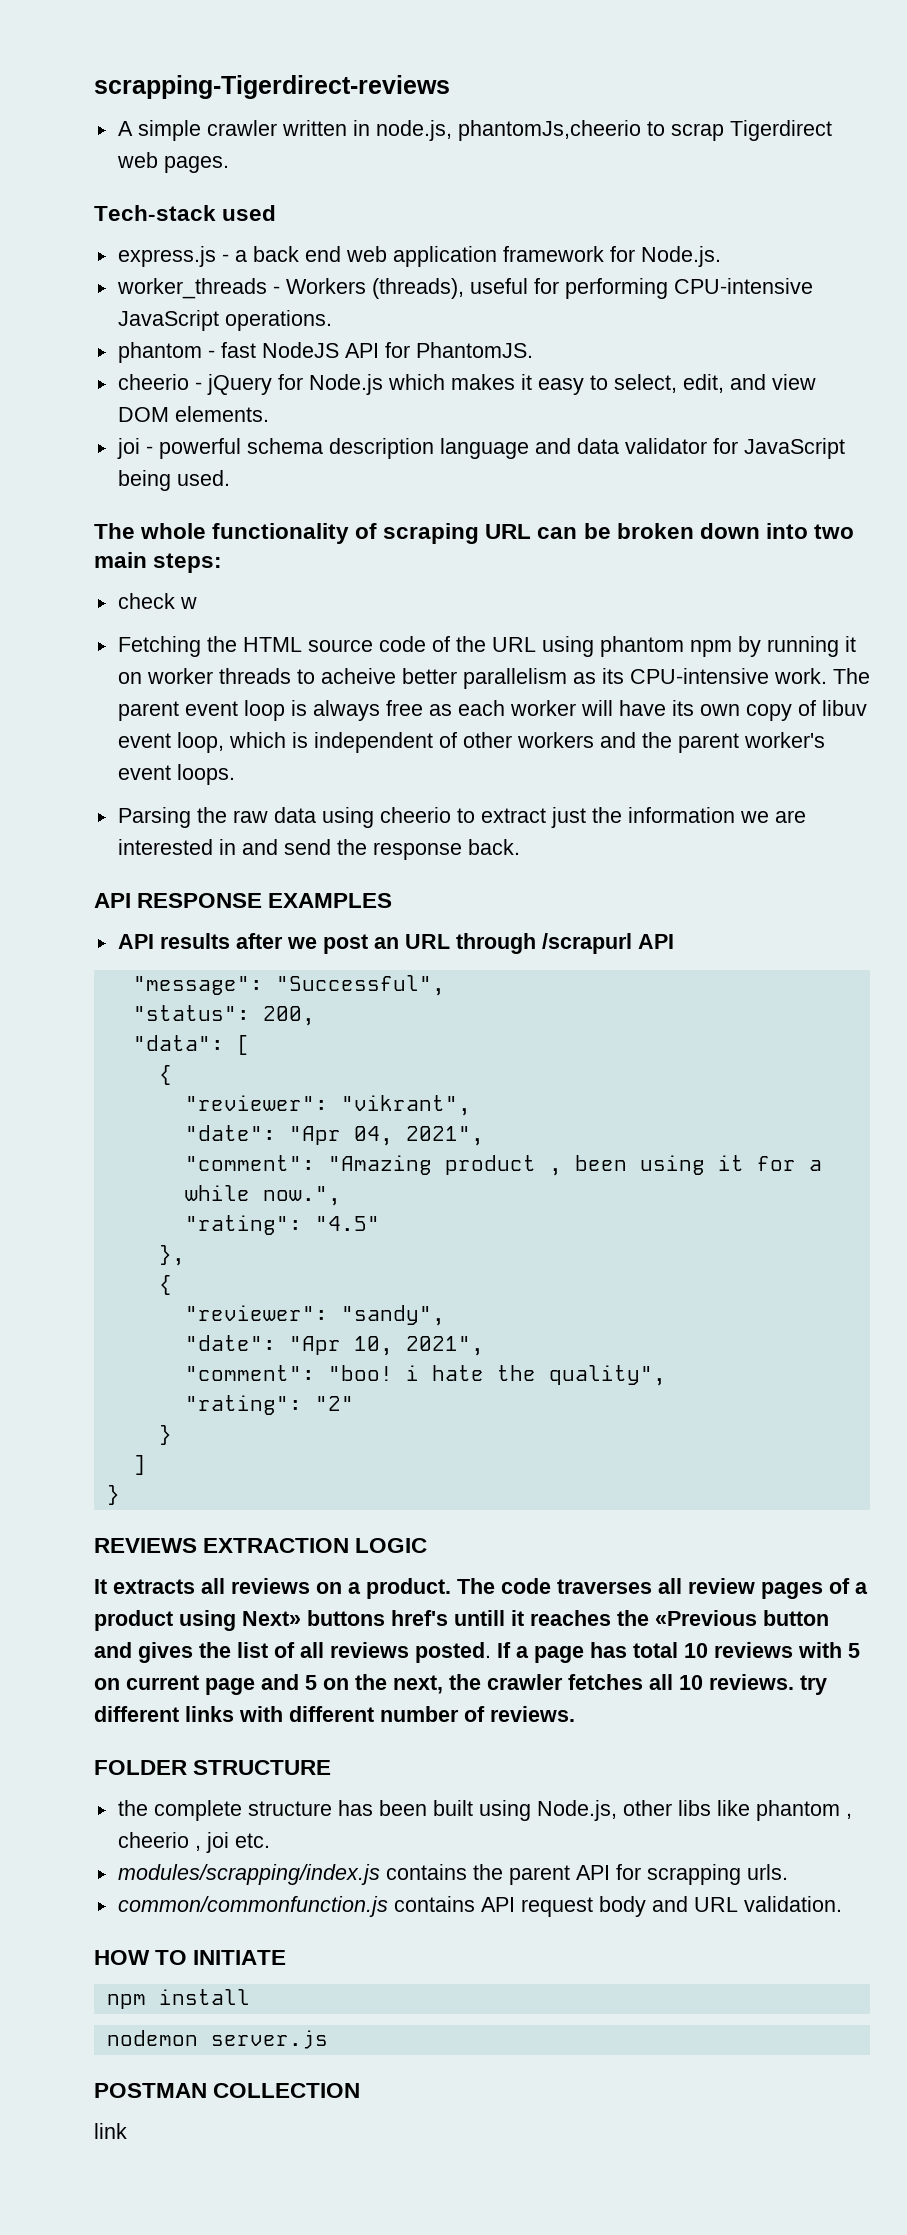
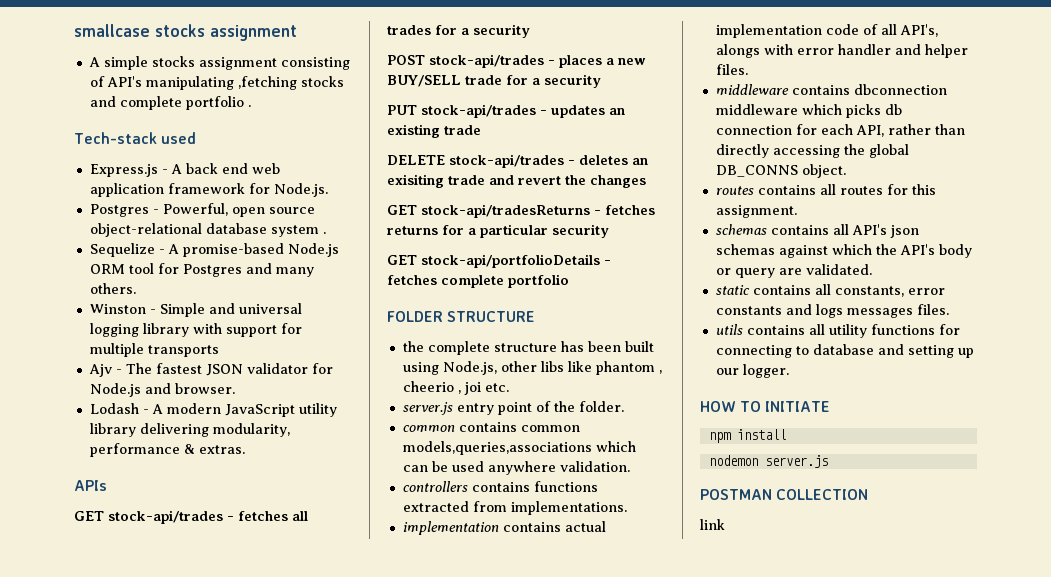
[94,75,450,99] scrapping-Tigerdirect-reviews -> [74,24,297,41] smallcase stocks assignment
[206,120,832,141] [116,152,229,173] crawler written in node.js, phantomJs,cheerio to scrap Tigerdirect web pages. -> [151,56,350,70] [89,76,344,90] [89,96,251,110] stocks assignment consisting of API's manipulating ,fetching stocks and complete portfolio .
[117,246,247,267] express.js - a -> [89,164,182,177] Express.js - A
[116,278,813,299] [117,310,332,331] [117,342,533,363] [117,374,816,395] [117,406,269,422] [116,438,845,459] [117,470,230,491] [94,523,854,544] [94,552,223,573] [117,593,197,609] [117,636,856,657] [117,668,870,689] [117,700,867,721] [117,732,825,753] [117,764,235,785] [117,807,806,828] [117,839,520,860] [94,893,393,908] [117,933,674,954] [132,975,445,996] [132,1005,315,1026] [132,1035,250,1055] [158,1065,172,1085] [184,1095,471,1116] [184,1125,484,1146] [184,1155,822,1176] [184,1185,341,1206] [184,1215,380,1235] [158,1245,185,1266] [158,1275,172,1295] [184,1305,445,1326] [184,1335,484,1356] [184,1365,666,1386] [184,1395,354,1415] [158,1425,172,1445] [132,1455,146,1475] [106,1485,120,1505] [94,1538,428,1553] [94,1578,868,1599] [94,1610,829,1631] [94,1642,860,1663] [94,1674,827,1695] [94,1706,575,1722] worker_threads - Workers (threads), useful for performing CPU-intensive JavaScript operations. // phantom - fast NodeJS API for PhantomJS. // cheerio - jQuery for Node.js which makes it easy to select, edit, and view DOM elements. // joi - powerful schema description language and data validator for JavaScript being used. // The whole functionality of scraping URL can be broken down into two main steps: // check w // Fetching the HTML source code of the URL using phantom npm by running it on worker threads to acheive better parallelism as its CPU-intensive work. The parent event loop is always free as each worker will have its own copy of libuv event loop, which is independent of other workers and the parent worker's event loops. // Parsing the raw data using cheerio to extract just the information we are interested in and send the response back. // API RESPONSE EXAMPLES // API results after we post an URL through /scrapurl API // "message": "Successful", // "status": 200, // "data": [ // { // "reviewer": "vikrant", // "date": "Apr 04, 2021", // "comment": "Amazing product , been using it for a while now.", // "rating": "4.5" // }, // { // "reviewer": "sandy", // "date": "Apr 10, 2021", // "comment": "boo! i hate the quality", // "rating": "2" // } // ] // } // REVIEWS EXTRACTION LOGIC // It extracts all reviews on a product. The code traverses all review pages of a product using Next» buttons href's untill it reaches the «Previous button and gives the list of all reviews posted. If a page has total 10 reviews with 5 on current page and 5 on the next, the crawler fetches all 10 reviews. try different links with different number of reviews. -> [89,203,315,217] [89,223,326,237] [89,243,339,257] [89,263,314,277] [89,283,136,294] [89,303,302,317] [89,323,302,337] [89,343,219,357] [88,363,333,377] [89,383,235,397] [89,403,337,417] [89,423,290,437] [89,443,245,457] [74,480,107,491] [74,510,308,524] [387,24,530,38] [387,54,646,68] [387,74,601,88] [387,104,625,118] [387,124,481,138] [387,154,648,168] [387,174,646,188] [387,204,655,218] [387,224,609,238] [387,254,611,268] [387,274,569,288] Postgres - Powerful, open source object-relational database system . // Sequelize - A promise-based Node.js ORM tool for Postgres and many others. // Winston - Simple and universal logging library with support for multiple transports // Ajv - The fastest JSON validator for Node.js and browser. // Lodash - A modern JavaScript utility library delivering modularity, performance & extras. // APIs // GET stock-api/trades - fetches all trades for a security // POST stock-api/trades - places a new BUY/SELL trade for a security // PUT stock-api/trades - updates an existing trade // DELETE stock-api/trades - deletes an exisiting trade and revert the changes // GET stock-api/tradesReturns - fetches returns for a particular security // GET stock-api/portfolioDetails - fetches complete portfolio
[117,1864,788,1885] [117,1896,842,1917] modules/scrapping/index.js contains the parent API for scrapping urls. // common/commonfunction.js contains API request body and URL validation. -> [402,401,624,415] [402,422,580,432] [402,441,636,455] [402,461,630,475] [402,481,598,492] [402,501,627,515] [402,521,606,535] [715,24,938,38] [715,44,968,58] [715,64,748,75] [715,84,947,95] [715,104,902,118] [715,124,965,137] [715,144,909,158] [715,164,846,178] [715,184,936,195] [715,205,797,218] [715,224,919,238] [715,244,972,258] [715,264,872,278] [715,284,945,297] [715,304,949,318] [715,324,960,338] [715,344,974,358] [715,364,789,378] server.js entry point of the folder. // common contains common models,queries,associations which can be used anywhere validation. // controllers contains functions extracted from implementations. // implementation contains actual implementation code of all API's, alongs with error handler and helper files. // middleware contains dbconnection middleware which picks db connection for each API, rather than directly accessing the global DB_CONNS object. // routes contains all routes for this assignment. // schemas contains all API's json schemas against which the API's body or query are validated. // static contains all constants, error constants and logs messages files. // utils contains all utility functions for connecting to database and setting up our logger.

